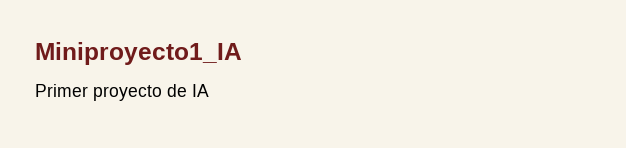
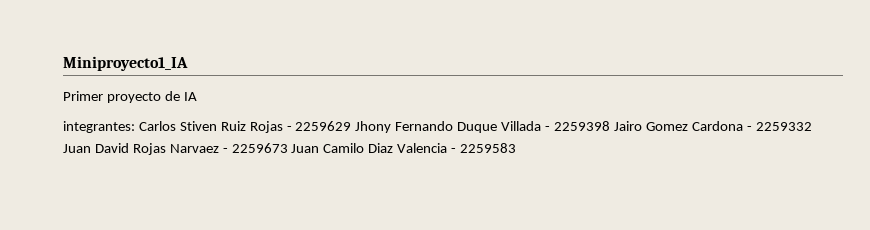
(209, 90) none -> [63,121,812,133] [63,143,517,155] // integrantes: Carlos Stiven Ruiz Rojas - 2259629 Jhony Fernando Duque Villada - 2259398 Jairo Gomez Cardona - 2259332 Juan David Rojas Narvaez - 2259673 Juan Camilo Diaz Valencia - 2259583

